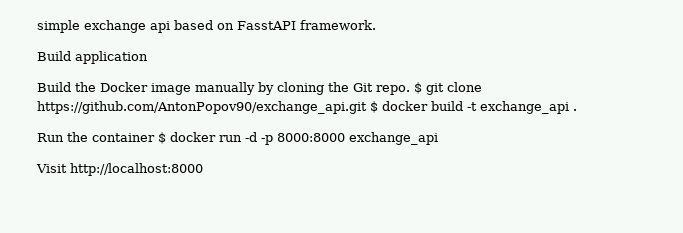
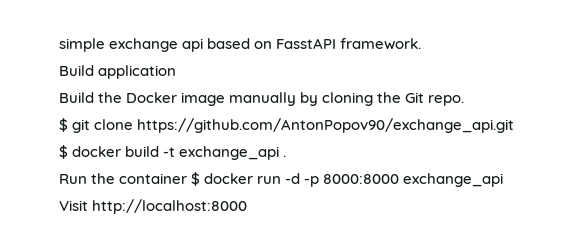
(410, 90) none -> (465, 100) //
(367, 107) none -> (515, 125) //

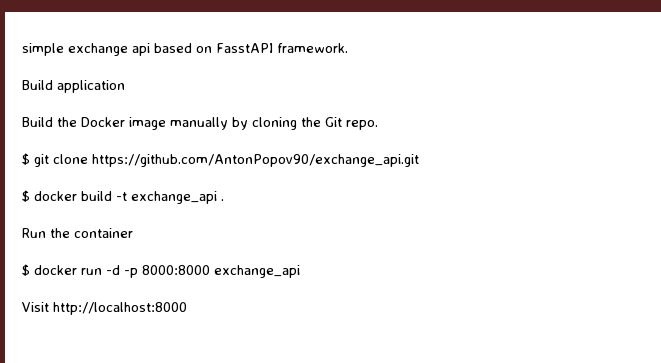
(188, 178) none -> (133, 233) //

